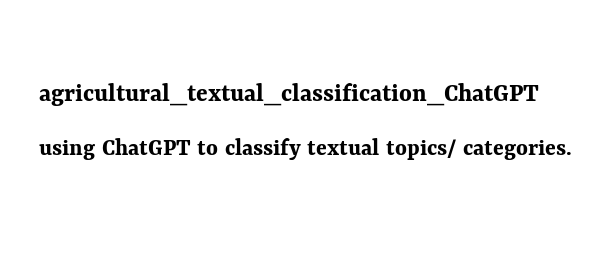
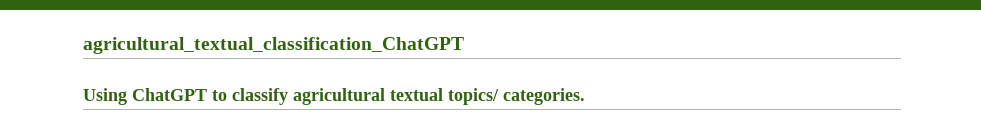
[39,140,95,160] using -> [83,88,127,105] Using
(301, 149) none -> [293,88,385,105] agricultural

